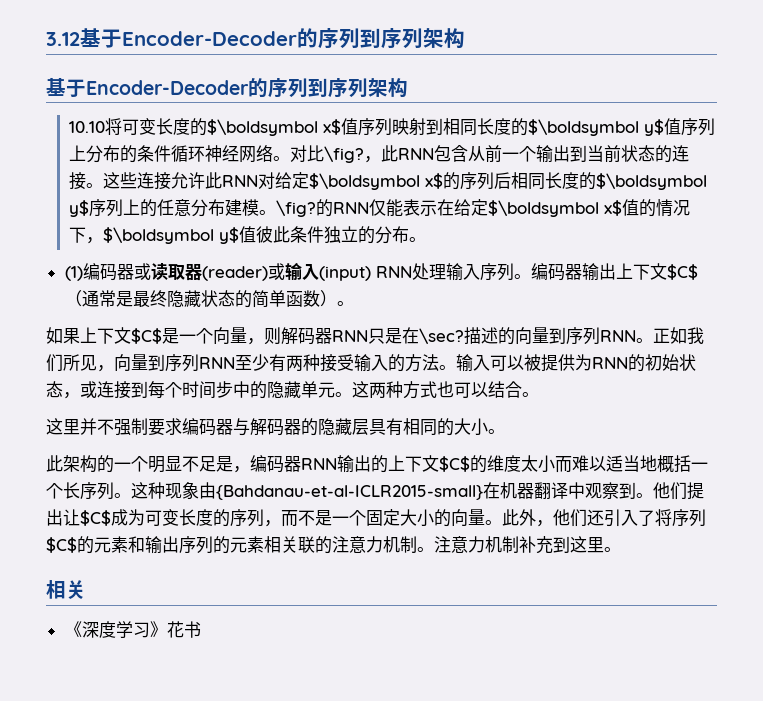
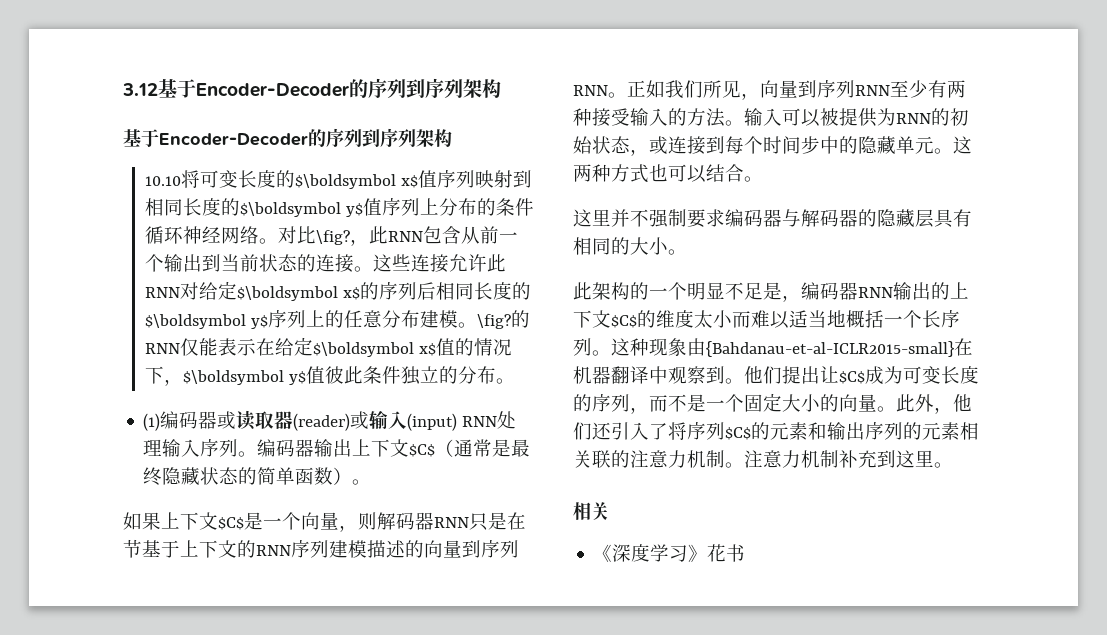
[419,328,464,344] \sec? -> [123,539,367,558] 节基于上下文的RNN序列建模

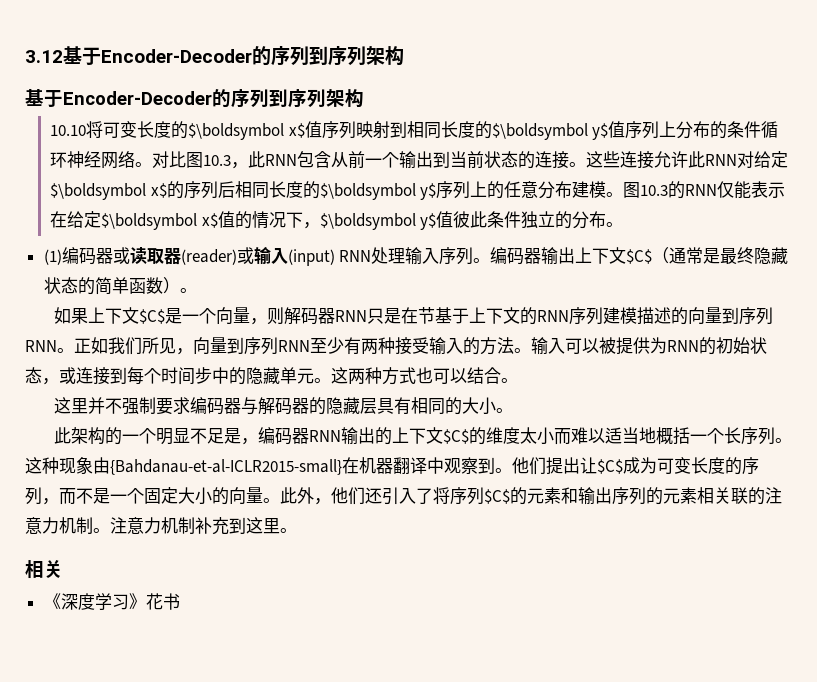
[315,230,350,245] \fig? -> [185,152,231,168] 图10.3
[476,314,511,329] \fig? -> [623,182,669,198] 图10.3

